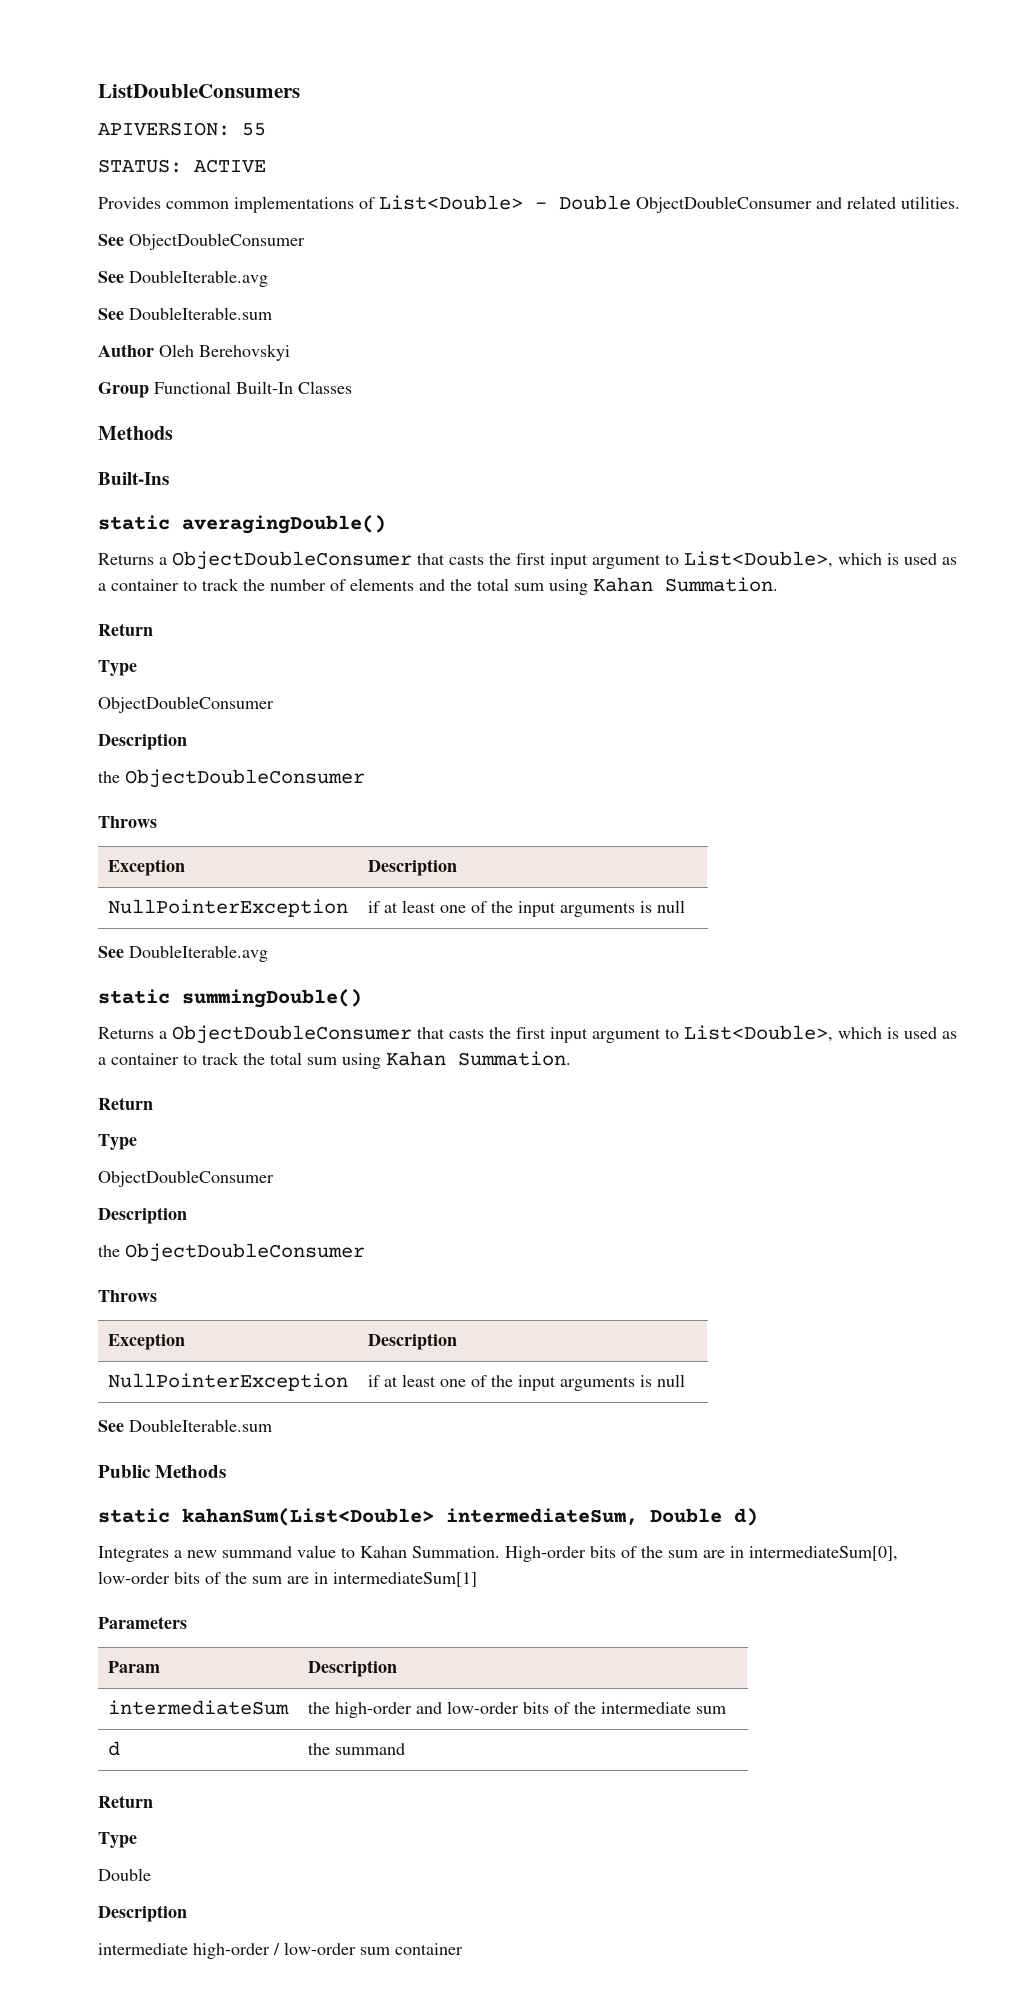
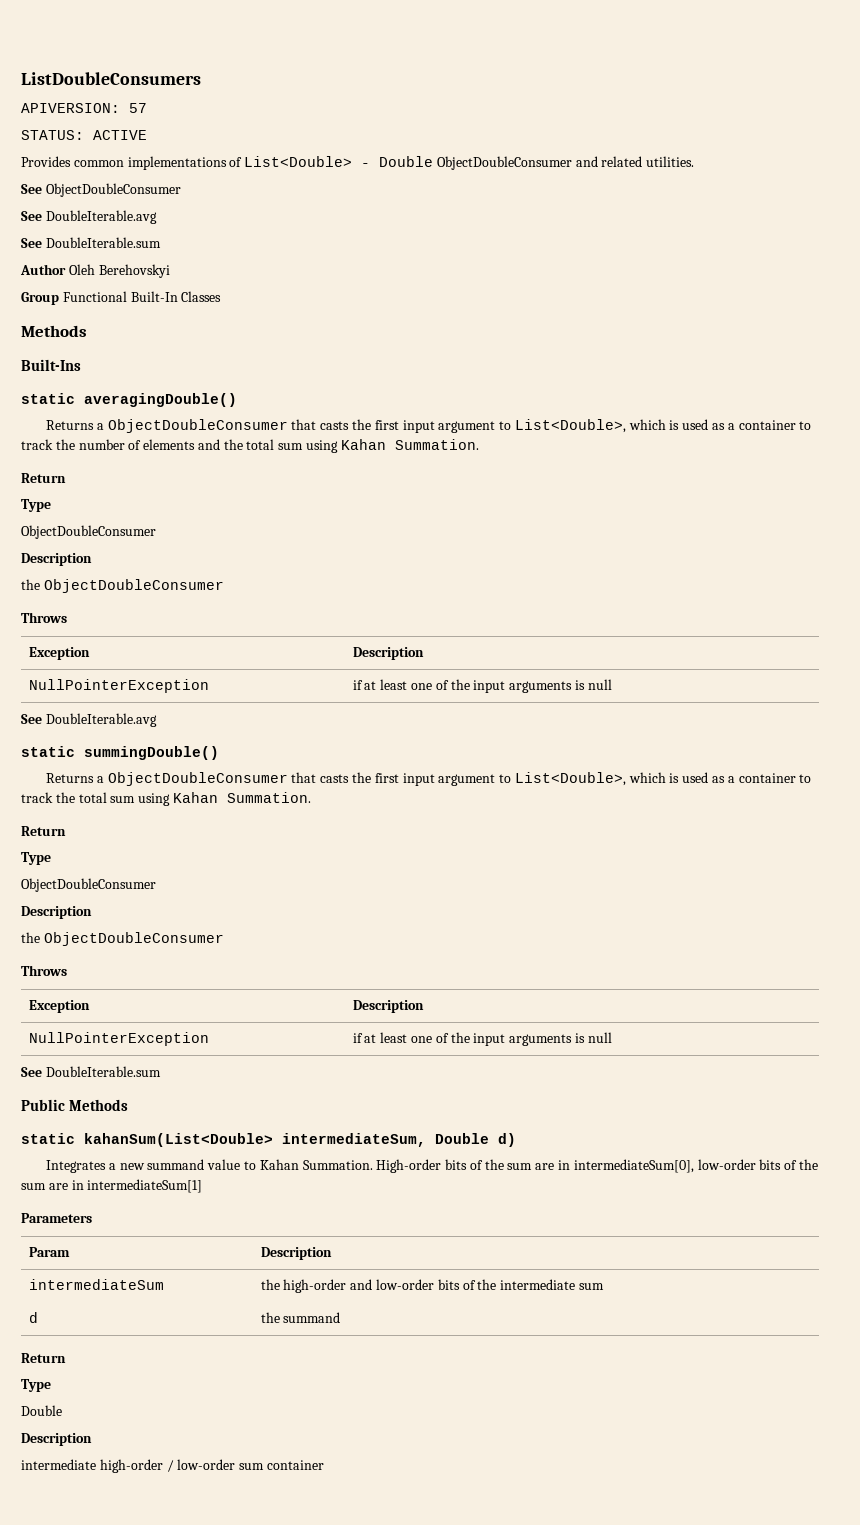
[242,123,266,136] 55 -> [129,103,147,113] 57

